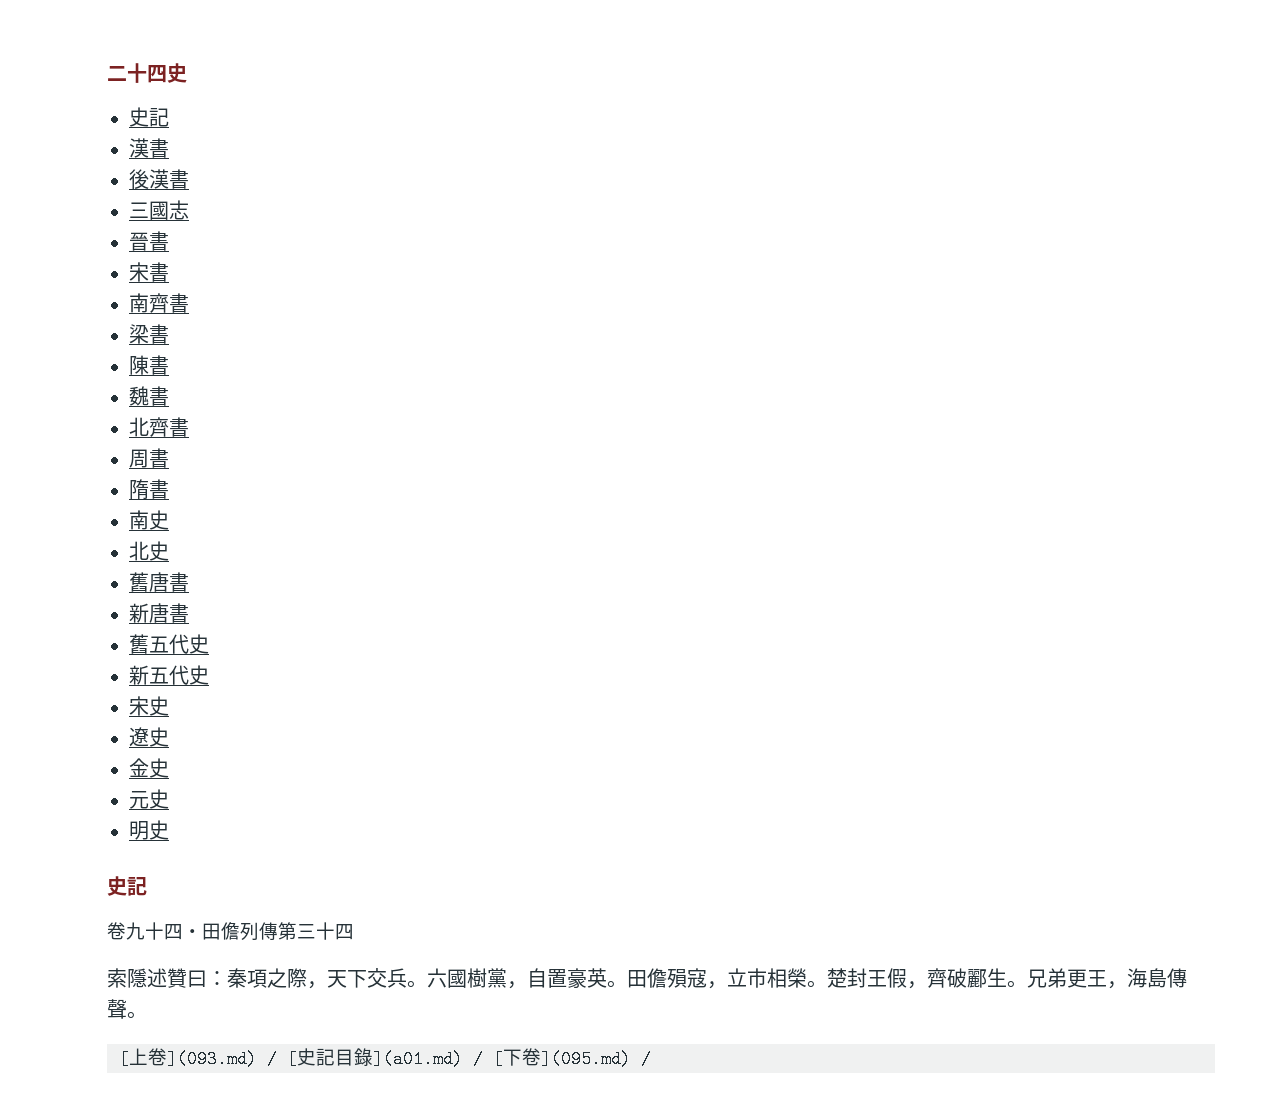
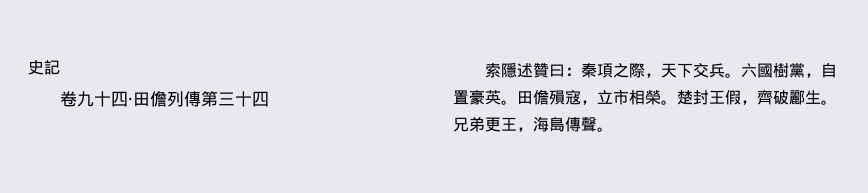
[107,63,187,83] [129,107,169,127] [129,138,169,158] [129,169,189,189] [129,200,189,220] [129,231,169,251] [129,262,169,282] [129,293,189,313] [129,324,169,344] [129,355,169,375] [129,386,169,406] [129,417,189,437] [129,448,169,468] [129,479,169,499] [129,510,169,530] [129,541,169,561] [129,572,189,592] [129,603,189,623] [129,634,209,654] [129,665,209,685] [129,696,169,716] [129,727,169,747] [129,758,169,778] [129,789,169,809] [129,820,169,840] 二十四史 // 史記 // 漢書 // 後漢書 // 三國志 // 晉書 // 宋書 // 南齊書 // 梁書 // 陳書 // 魏書 // 北齊書 // 周書 // 隋書 // 南史 // 北史 // 舊唐書 // 新唐書 // 舊五代史 // 新五代史 // 宋史 // 遼史 // 金史 // 元史 // 明史 // -> (28, 67) none
[119,1048,651,1068] // [上卷](093.md) / [史記目錄](a01.md) / [下卷](095.md) / -> (613, 129) none

